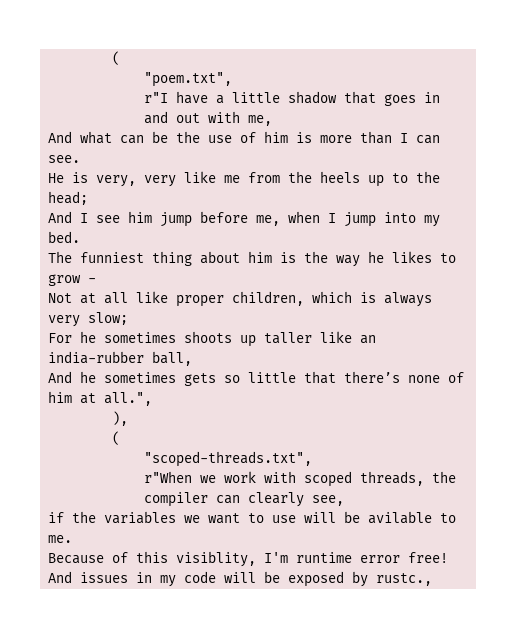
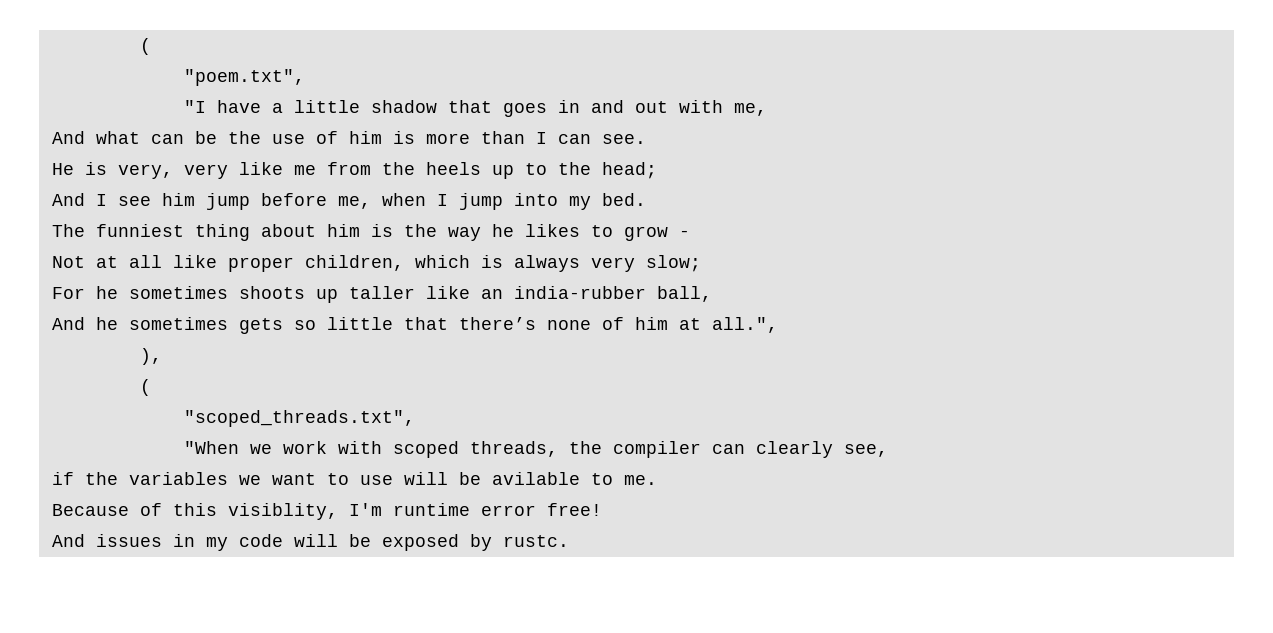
[143,92,168,103] r"I -> [183,100,206,113] "I
[143,451,312,467] [143,471,192,483] "scoped-threads.txt", // r"When -> [183,410,415,427] [183,441,239,454] "scoped_threads.txt", // "When
[375,573,432,586] rustc., -> [502,535,569,547] rustc.

